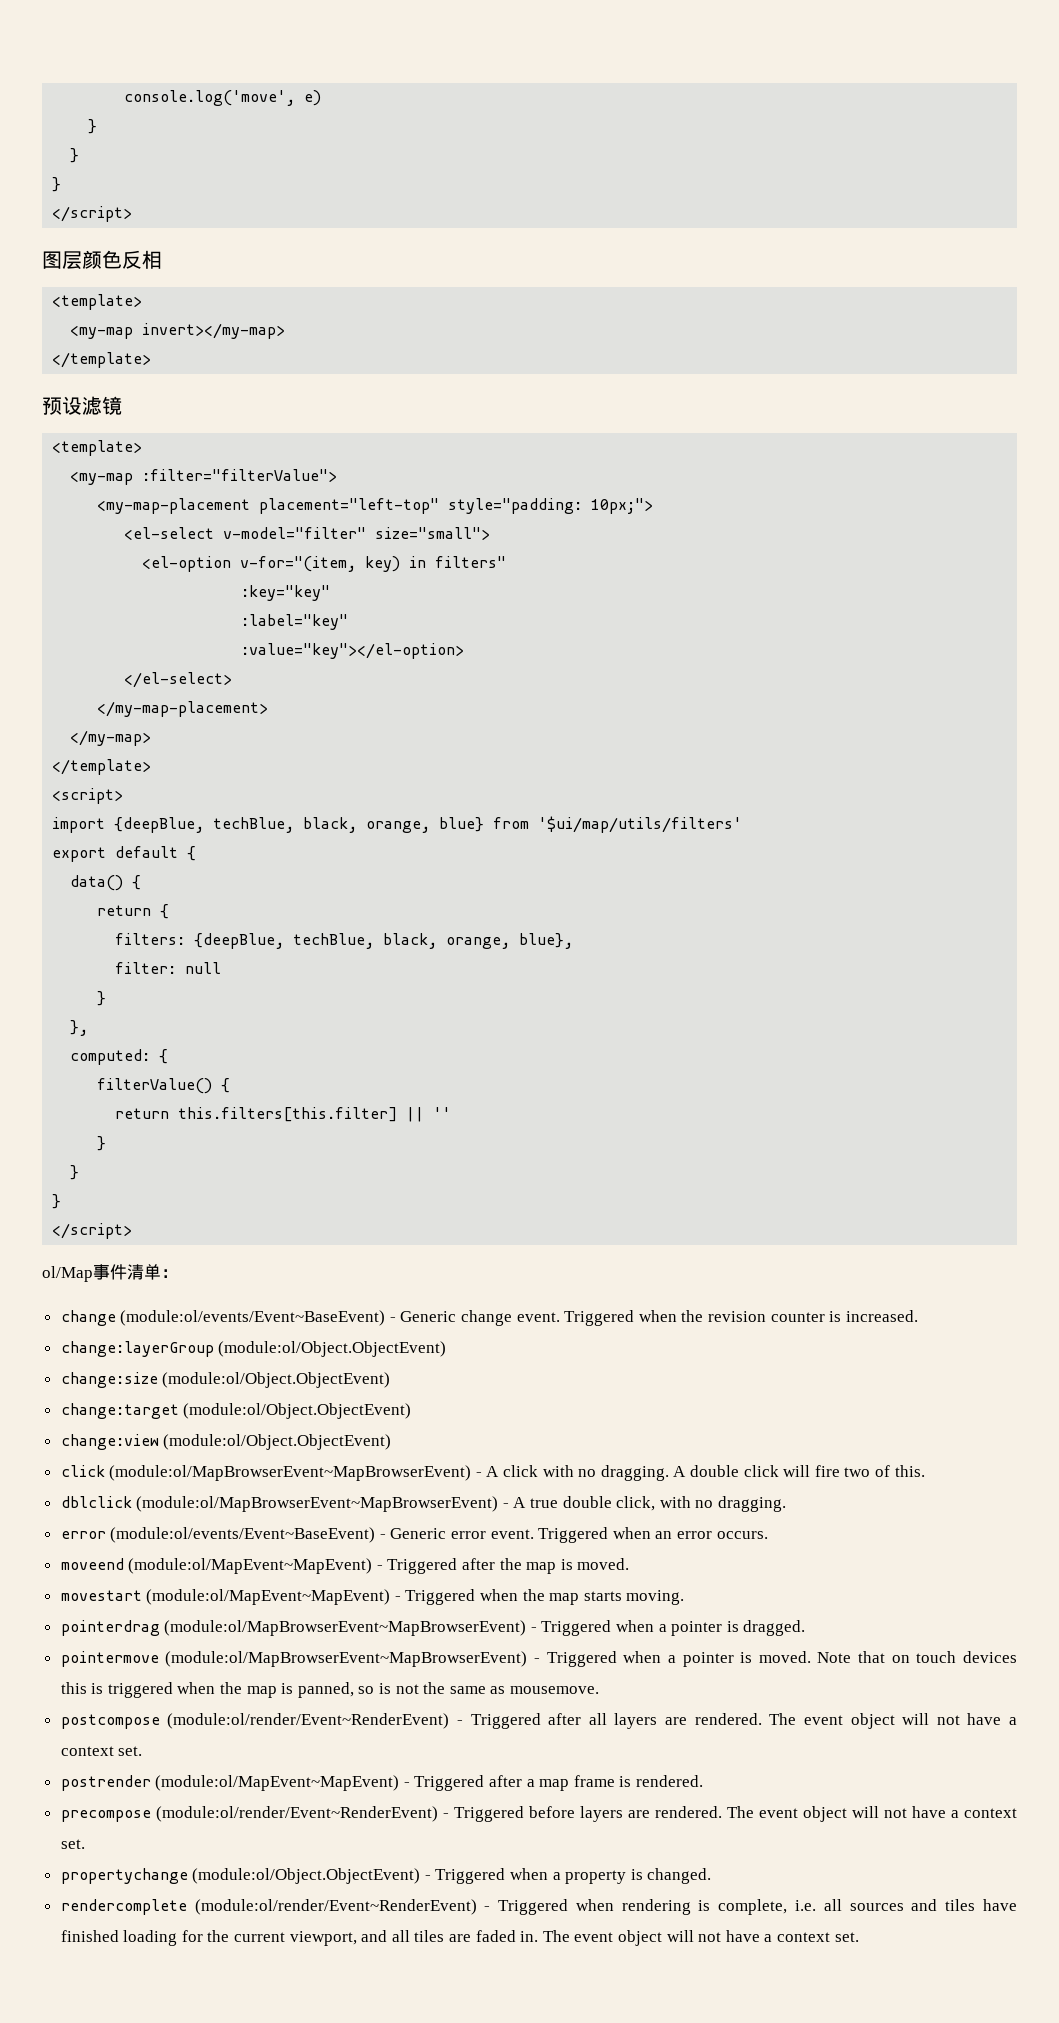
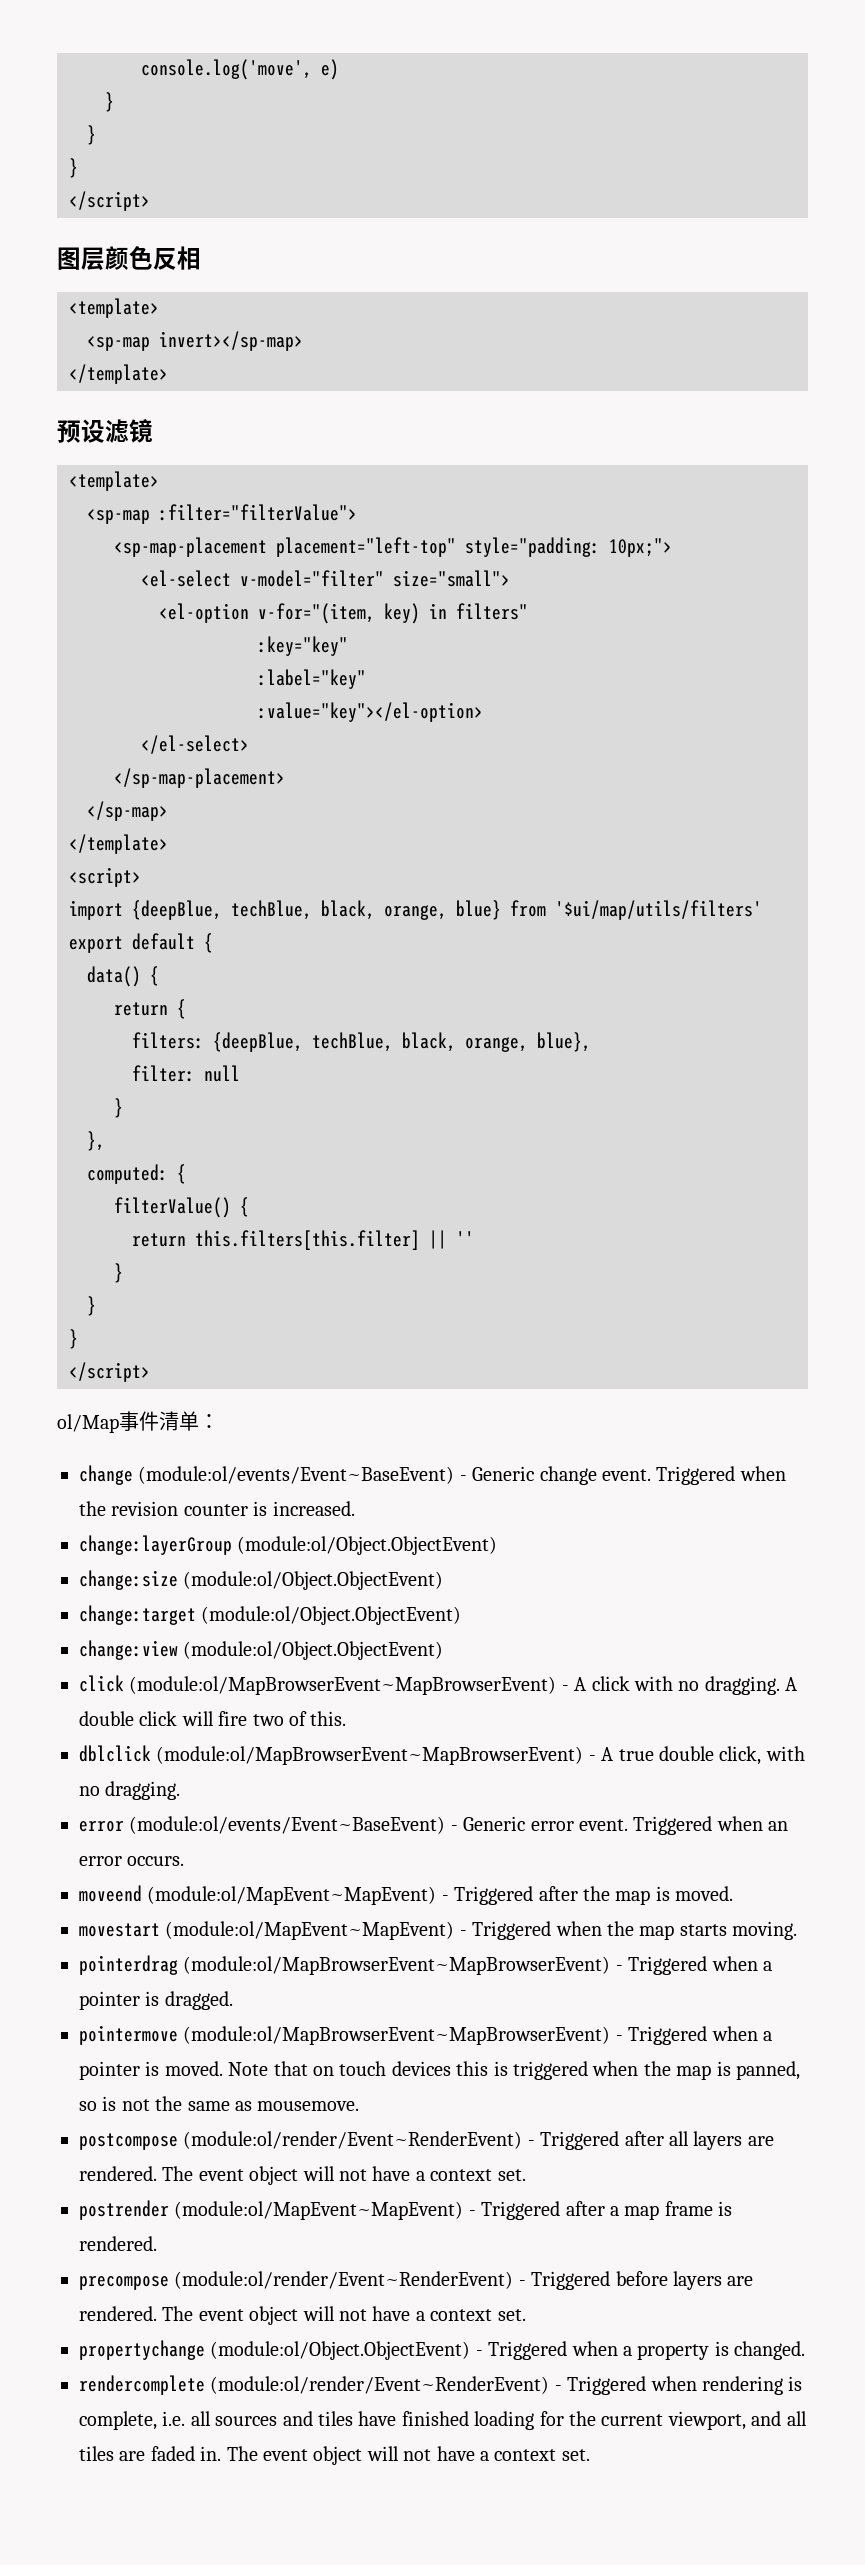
[70,323,286,339] <my-map invert></my-map> -> [87,331,303,351] <sp-map invert></sp-map>
[70,471,134,485] <my-map -> [87,509,150,524] <sp-map
[97,498,251,514] <my-map-placement -> [114,537,267,557] <sp-map-placement
[97,701,269,717] [70,730,152,746] </my-map-placement> // </my-map> -> [114,768,285,788] [87,801,168,821] </sp-map-placement> // </sp-map>

